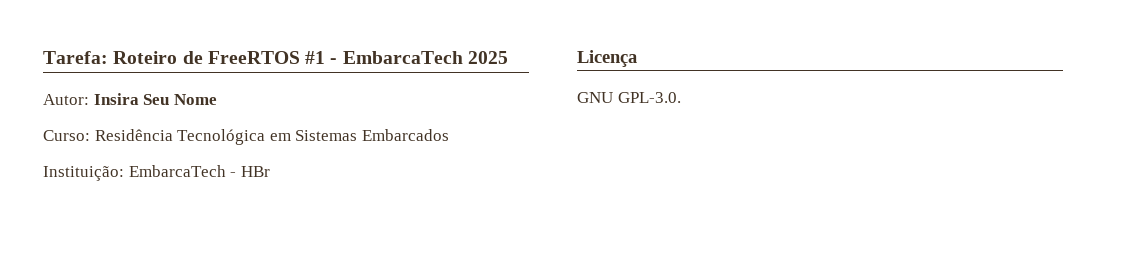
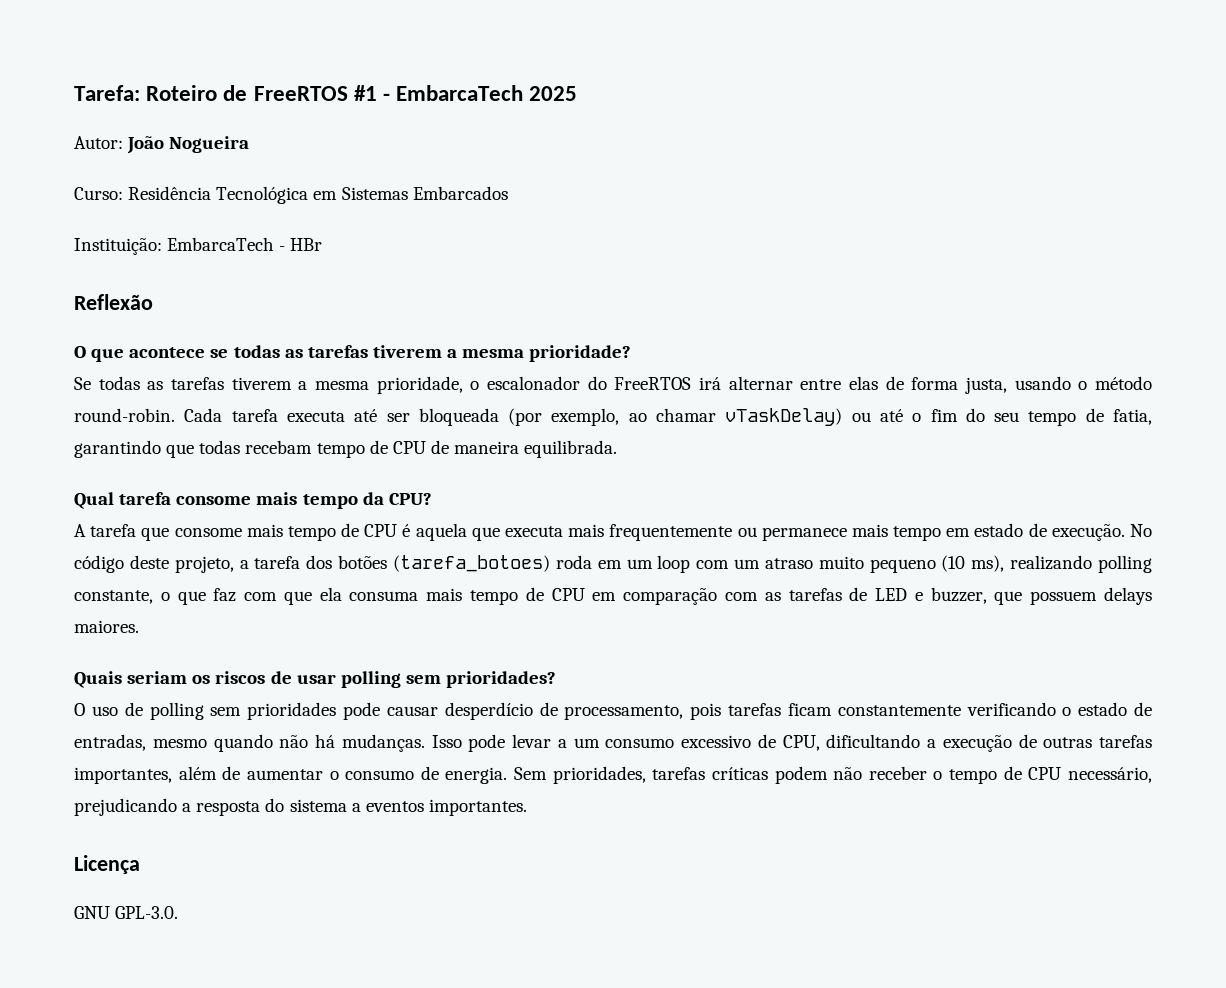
[93,93,217,105] Insira Seu Nome -> [127,136,250,154] João Nogueira
(270, 171) none -> [74,294,153,310] [74,345,632,362] [74,376,1152,394] [74,408,1152,426] [74,440,618,458] [74,492,432,509] [74,523,1152,541] [74,555,1153,573] [74,587,1152,605] [74,620,139,633] [74,671,557,688] [74,702,1153,720] [74,734,1152,752] [74,766,1153,784] [74,798,527,816] // Reflexão // O que acontece se todas as tarefas tiverem a mesma prioridade? // Se todas as tarefas tiverem a mesma prioridade, o escalonador do FreeRTOS irá alternar entre elas de forma justa, usando o método round-robin. Cada tarefa executa até ser bloqueada (por exemplo, ao chamar vTaskDelay) ou até o fim do seu tempo de fatia, garantindo que todas recebam tempo de CPU de maneira equilibrada. // Qual tarefa consome mais tempo da CPU? // A tarefa que consome mais tempo de CPU é aquela que executa mais frequentemente ou permanece mais tempo em estado de execução. No código deste projeto, a tarefa dos botões (tarefa_botoes) roda em um loop com um atraso muito pequeno (10 ms), realizando polling constante, o que faz com que ela consuma mais tempo de CPU em comparação com as tarefas de LED e buzzer, que possuem delays maiores. // Quais seriam os riscos de usar polling sem prioridades? // O uso de polling sem prioridades pode causar desperdício de processamento, pois tarefas ficam constantemente verificando o estado de entradas, mesmo quando não há mudanças. Isso pode levar a um consumo excessivo de CPU, dificultando a execução de outras tarefas importantes, além de aumentar o consumo de energia. Sem prioridades, tarefas críticas podem não receber o tempo de CPU necessário, prejudicando a resposta do sistema a eventos importantes.

